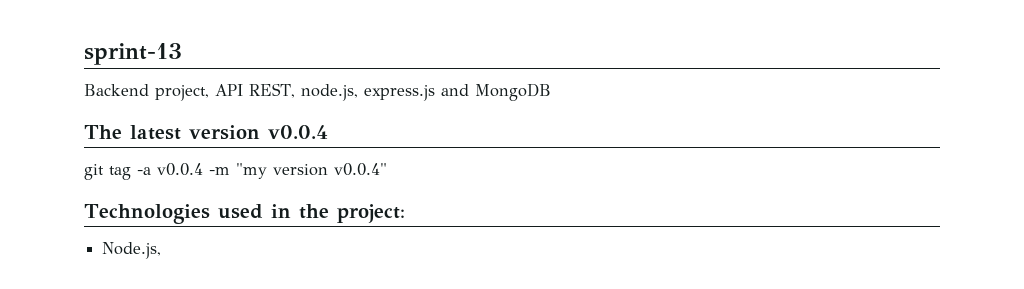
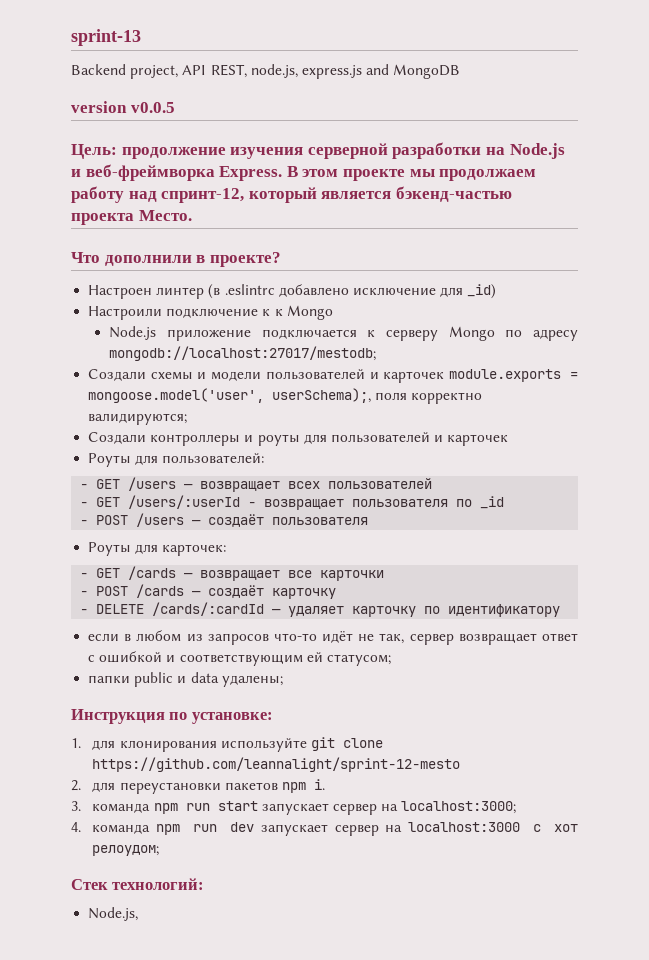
[84,125,328,140] [84,163,387,180] [84,204,405,224] The latest version v0.0.4 // git tag -a v0.0.4 -m "my version v0.0.4" // Technologies used in the project: -> [71,101,175,113] [71,142,565,159] [71,164,537,181] [71,186,512,203] [71,210,192,225] [71,252,281,267] [88,284,497,299] [88,305,333,320] [109,326,578,341] [109,346,377,361] [88,369,578,383] [88,388,483,404] [88,413,188,425] [88,432,509,446] [88,453,265,467] [80,477,433,492] [80,495,505,510] [80,513,369,527] [88,542,227,556] [80,566,385,581] [80,584,337,599] [80,602,561,617] [88,630,578,645] [88,651,391,666] [88,672,283,687] [71,709,273,724] [71,737,383,752] [92,757,461,772] [71,779,325,794] [71,801,517,815] [71,822,578,836] [92,845,160,856] [71,878,205,890] version v0.0.5 // Цель: продолжение изучения серверной разработки на Node.js и веб-фреймворка Express. В этом проекте мы продолжаем работу над спринт-12, который является бэкенд-частью проекта Место. // Что дополнили в проекте? // Настроен линтер (в .eslintrc добавлено исключение для _id) // Настроили подключение к к Mongo // Node.js приложение подключается к серверу Mongo по адресу mongodb://localhost:27017/mestodb; // Создали схемы и модели пользователей и карточек module.exports = mongoose.model('user', userSchema);, поля корректно валидируются; // Создали контроллеры и роуты для пользователей и карточек // Роуты для пользователей: // - GET /users — возвращает всех пользователей // - GET /users/:userId - возвращает пользователя по _id // - POST /users — создаёт пользователя // Роуты для карточек: // - GET /cards — возвращает все карточки // - POST /cards — создаёт карточку // - DELETE /cards/:cardId — удаляет карточку по идентификатору // если в любом из запросов что-то идёт не так, сервер возвращает ответ с ошибкой и соответствующим ей статусом; // папки public и data удалены; // Инструкция по установке: // 1. для клонирования используйте git clone https://github.com/leannalight/sprint-12-mesto // 2. для переустановки пакетов npm i. // 3. команда npm run start запускает сервер на localhost:3000; // 4. команда npm run dev запускает сервер на localhost:3000 с хот релоудом; // Стек технологий:

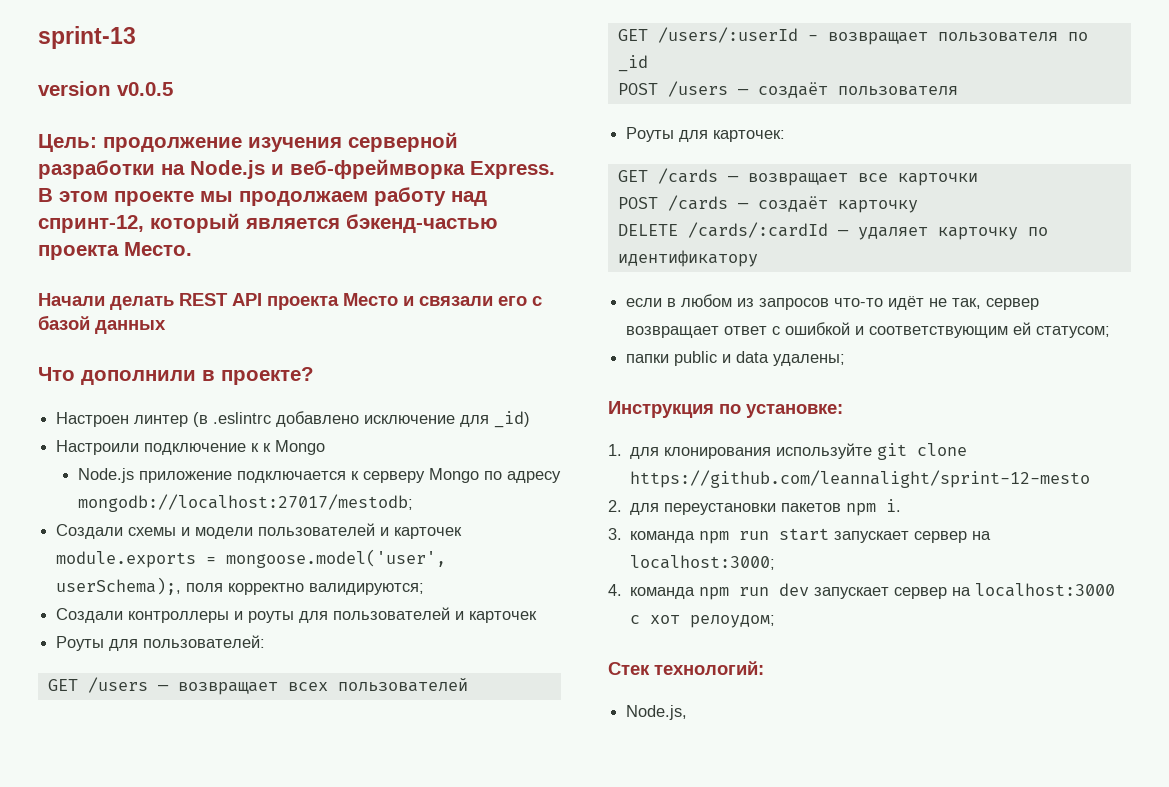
[71,64,461,79] // Backend project, API REST, node.js, express.js and MongoDB -> (136, 37) none
(192, 215) none -> [38,293,542,310] [38,315,166,334] // Начали делать REST API проекта Место и связали его с базой данных
[80,484,89,489] - -> (266, 641) none
[80,502,89,507] - -> (468, 685) none
[80,520,89,525] - -> (648, 63) none
[80,573,89,578] - -> (786, 136) none
[80,591,89,596] - -> (978, 179) none
[80,609,89,614] - -> (918, 206) none

